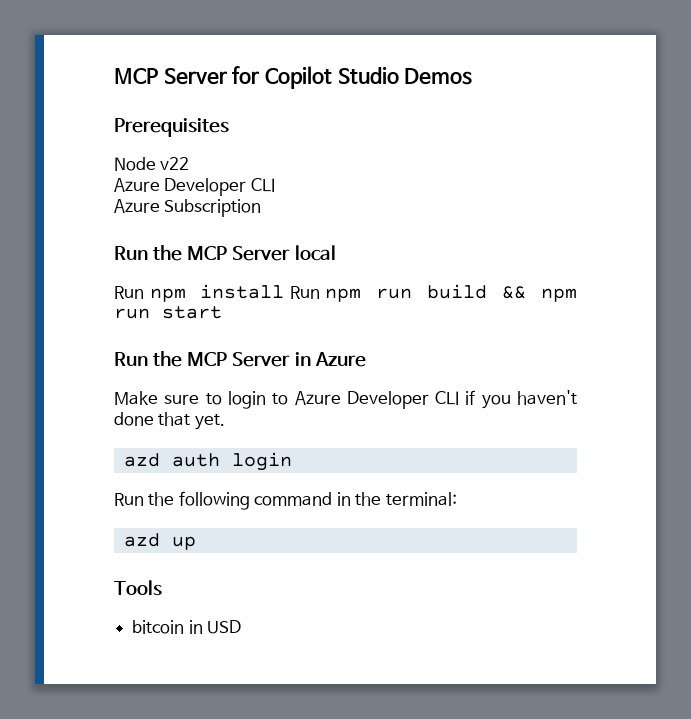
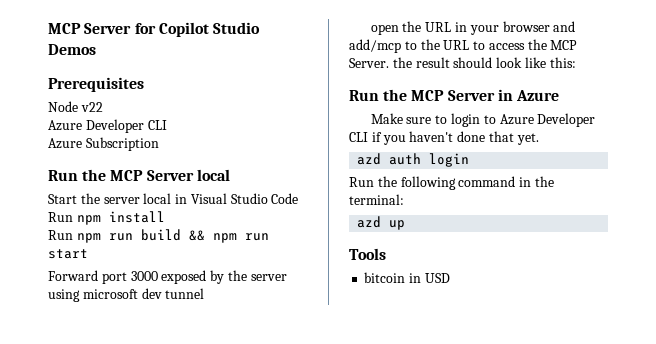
(336, 253) none -> [48,193,299,204] Start the server local in Visual Studio Code
(285, 291) none -> (165, 217) //
(222, 312) none -> [48,270,287,284] [48,288,205,302] [370,21,576,35] [349,39,578,53] [349,57,576,68] // Forward port 3000 exposed by the server using microsoft dev tunnel // open the URL in your browser and add/mcp to the URL to access the MCP Server. the result should look like this:

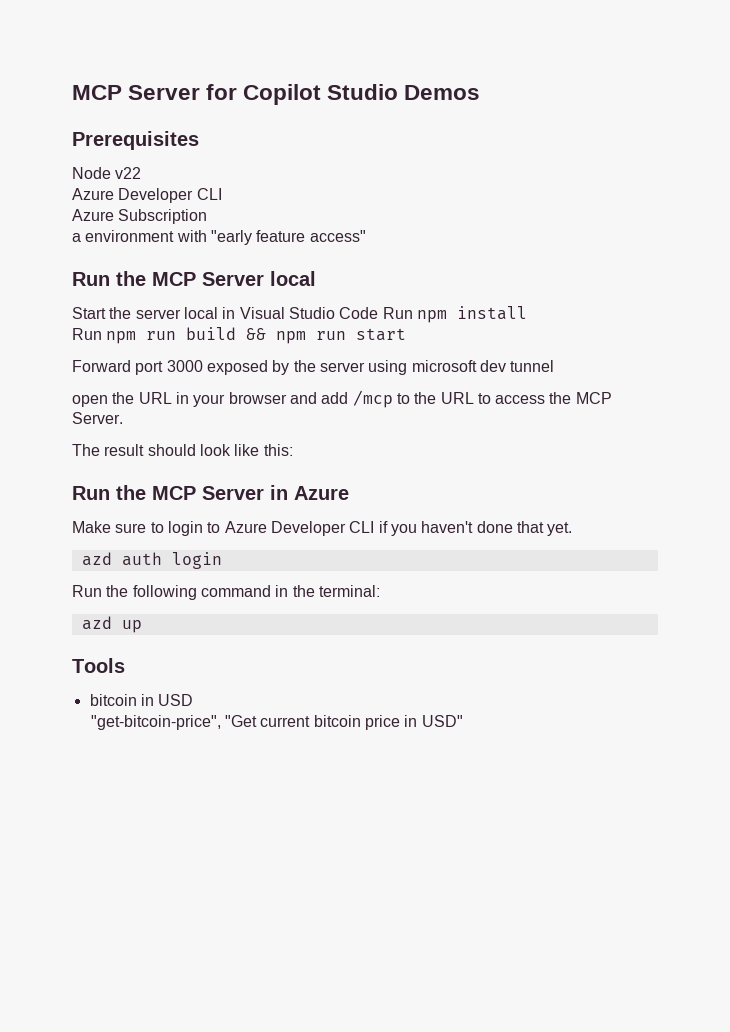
(159, 144) none -> [72,230,366,245] // a environment with "early feature access"
[349,39,401,53] add/mcp -> [321,390,393,408] add /mcp
[392,57,412,68] the -> [72,444,100,456] // The
(450, 278) none -> [90,715,463,730] // "get-bitcoin-price", "Get current bitcoin price in USD"

